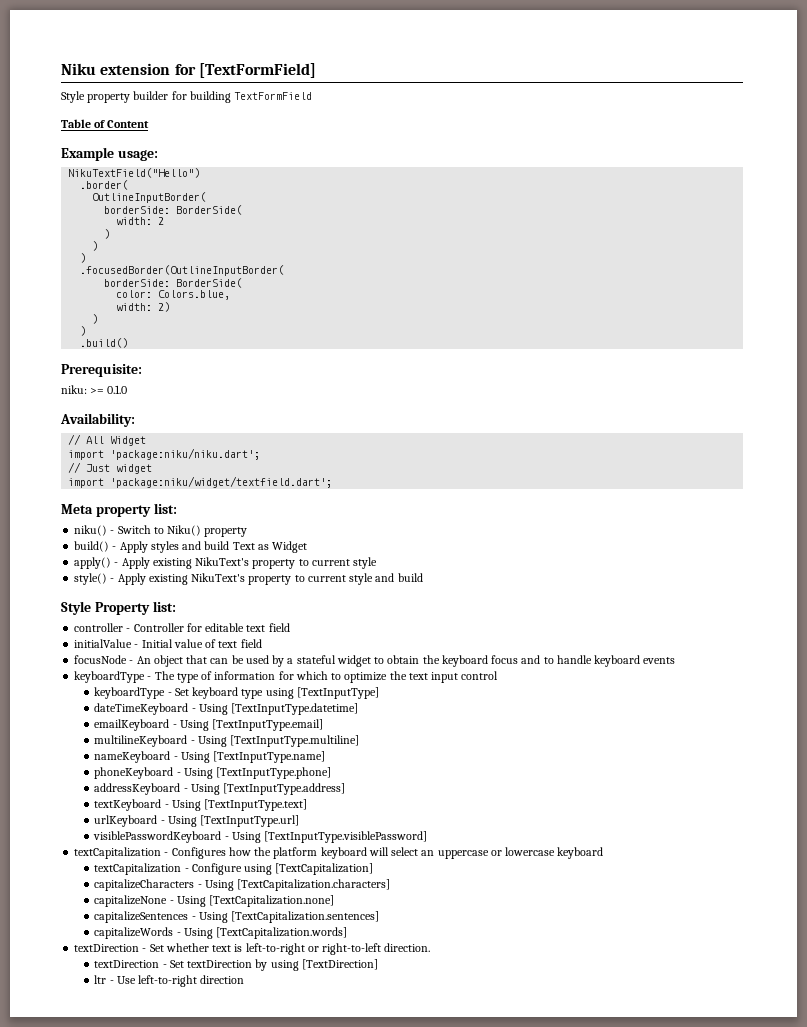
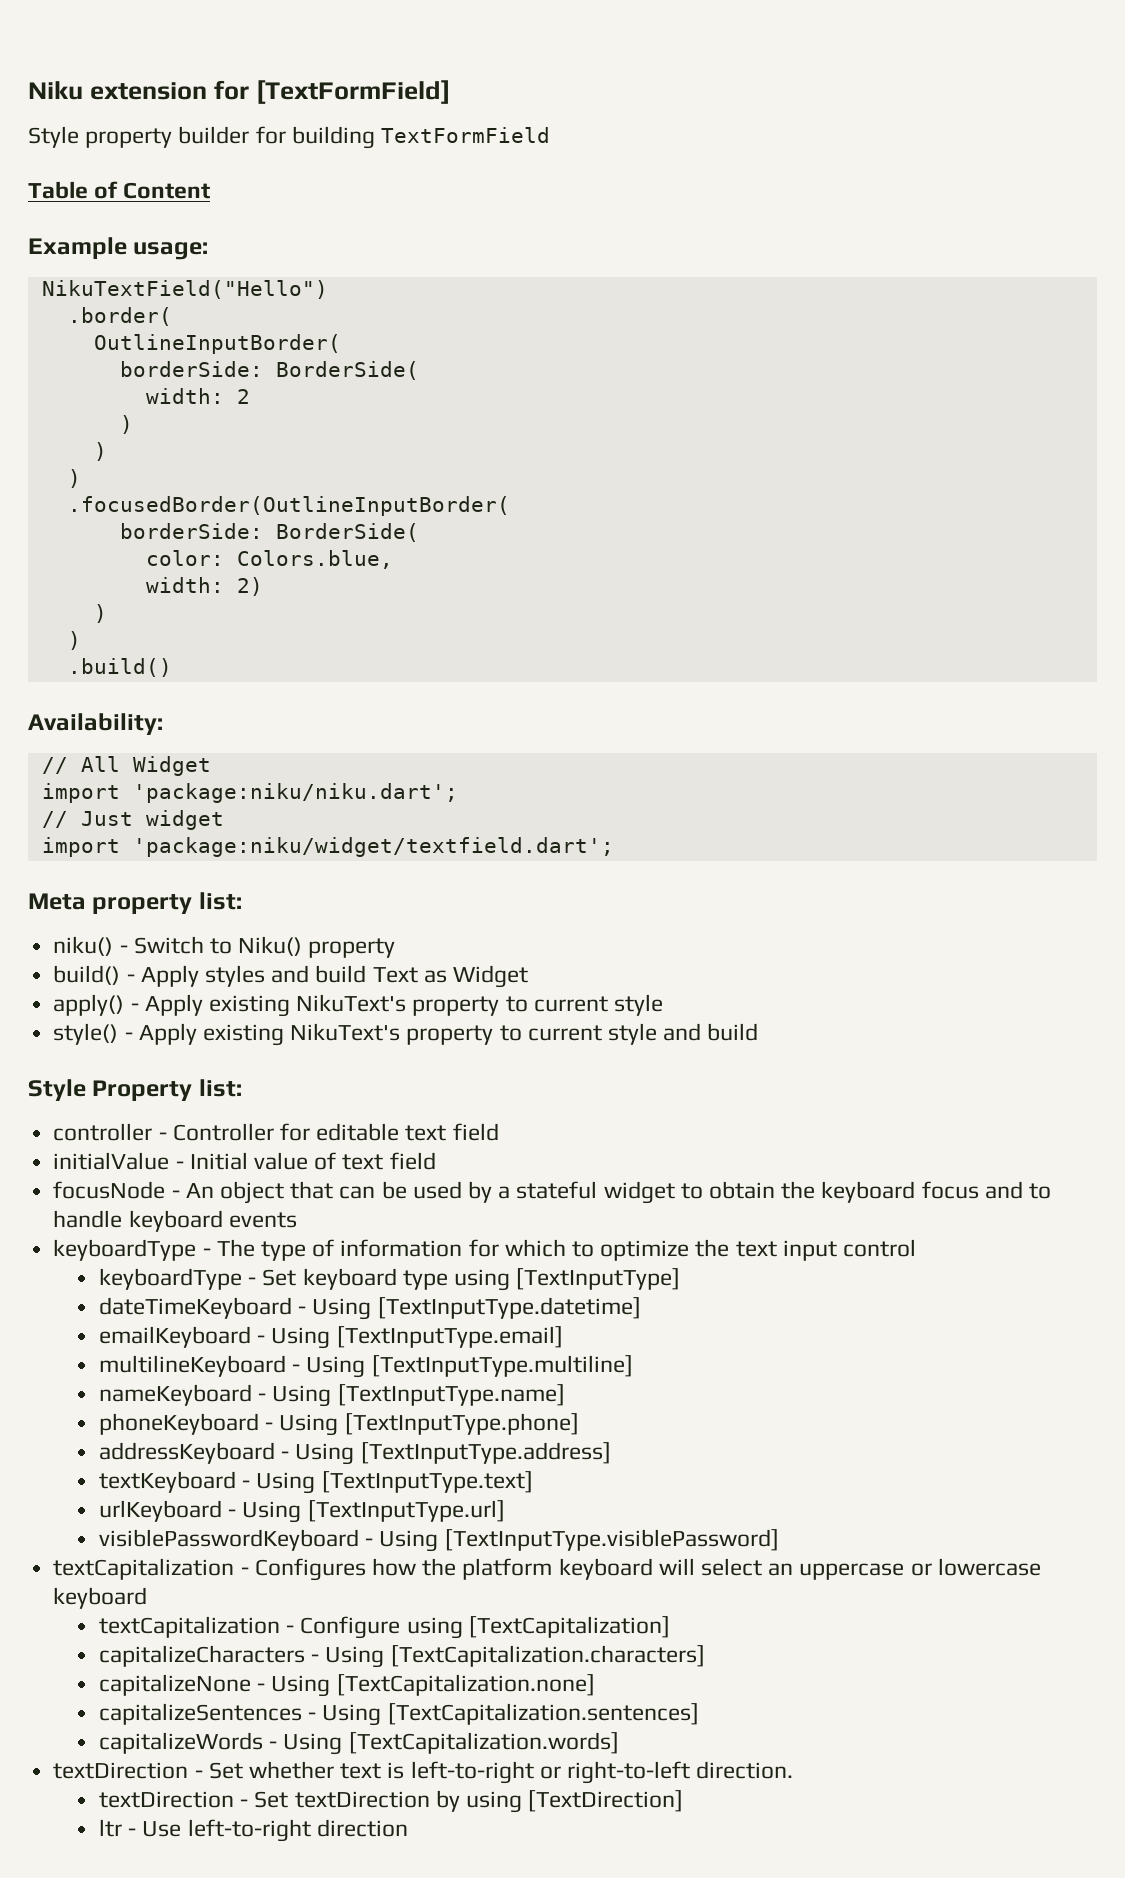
[61,364,142,377] [61,385,128,394] // Prerequisite: // niku: >= 0.1.0 -> (172, 667) none

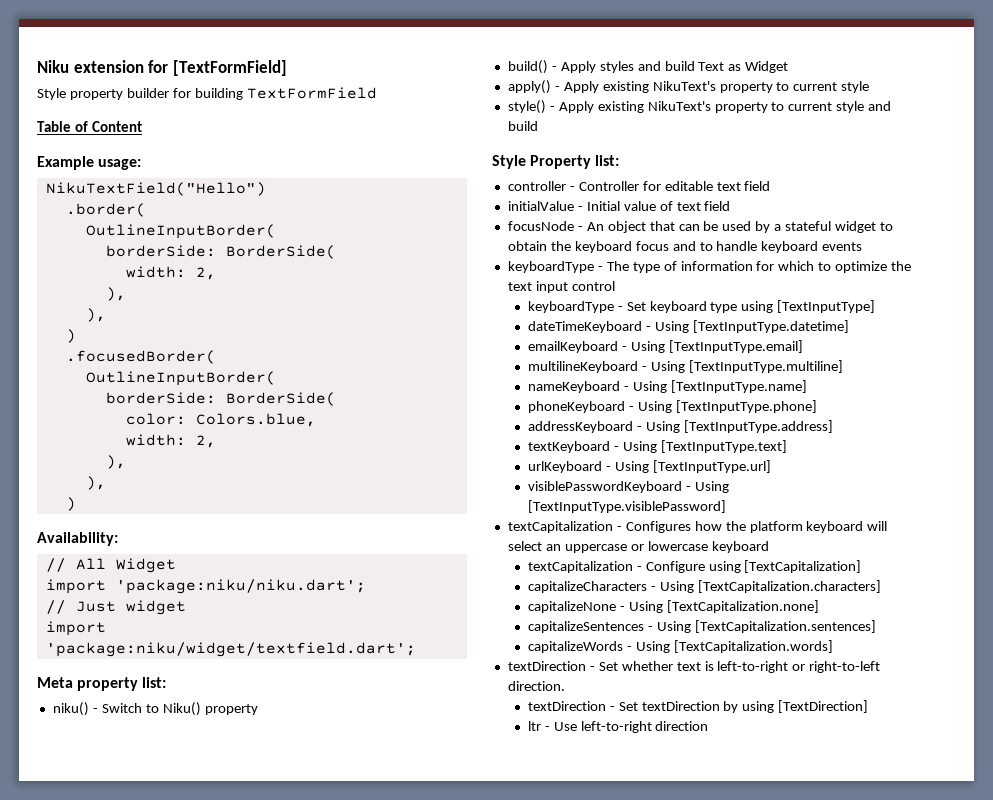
[236,389,250,404] [119,415,133,434] [93,442,107,461] [67,469,81,488] [67,496,510,516] 2 // ) // ) // ) // .focusedBorder(OutlineInputBorder( -> [195,267,216,280] [105,287,126,301] [85,308,106,322] [65,329,76,343] [65,350,216,364] [85,371,276,386] 2, // ), // ), // ) // .focusedBorder( // OutlineInputBorder(
[236,577,263,596] [93,604,107,623] [67,631,81,650] [67,658,172,677] 2) // ) // ) // .build() -> [195,435,216,448] [105,455,126,469] [85,476,106,490] [65,497,76,511] 2, // ), // ), // )

